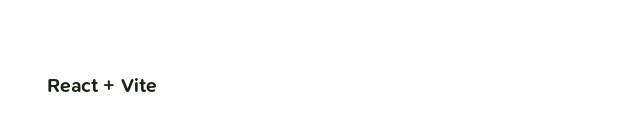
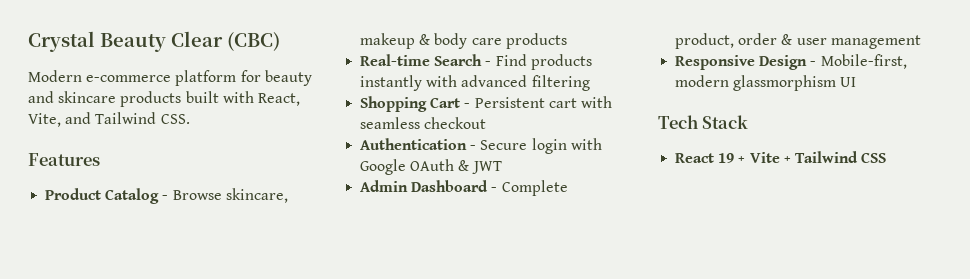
[47,78,157,93] React + Vite -> [28,31,280,52] [28,70,312,86] [28,91,300,107] [28,112,190,127] [28,153,100,166] [45,188,288,204] [360,33,567,49] [360,54,592,70] [360,75,590,91] [360,96,612,112] [360,117,487,129] [360,138,602,154] [360,159,502,175] [360,180,568,196] [675,33,921,49] [675,54,907,70] [675,75,857,91] [658,115,749,129] [675,151,887,163] Crystal Beauty Clear (CBC) // Modern e-commerce platform for beauty and skincare products built with React, Vite, and Tailwind CSS. // Features // Product Catalog - Browse skincare, makeup & body care products // Real-time Search - Find products instantly with advanced filtering // Shopping Cart - Persistent cart with seamless checkout // Authentication - Secure login with Google OAuth & JWT // Admin Dashboard - Complete product, order & user management // Responsive Design - Mobile-first, modern glassmorphism UI // Tech Stack // React 19 + Vite + Tailwind CSS

